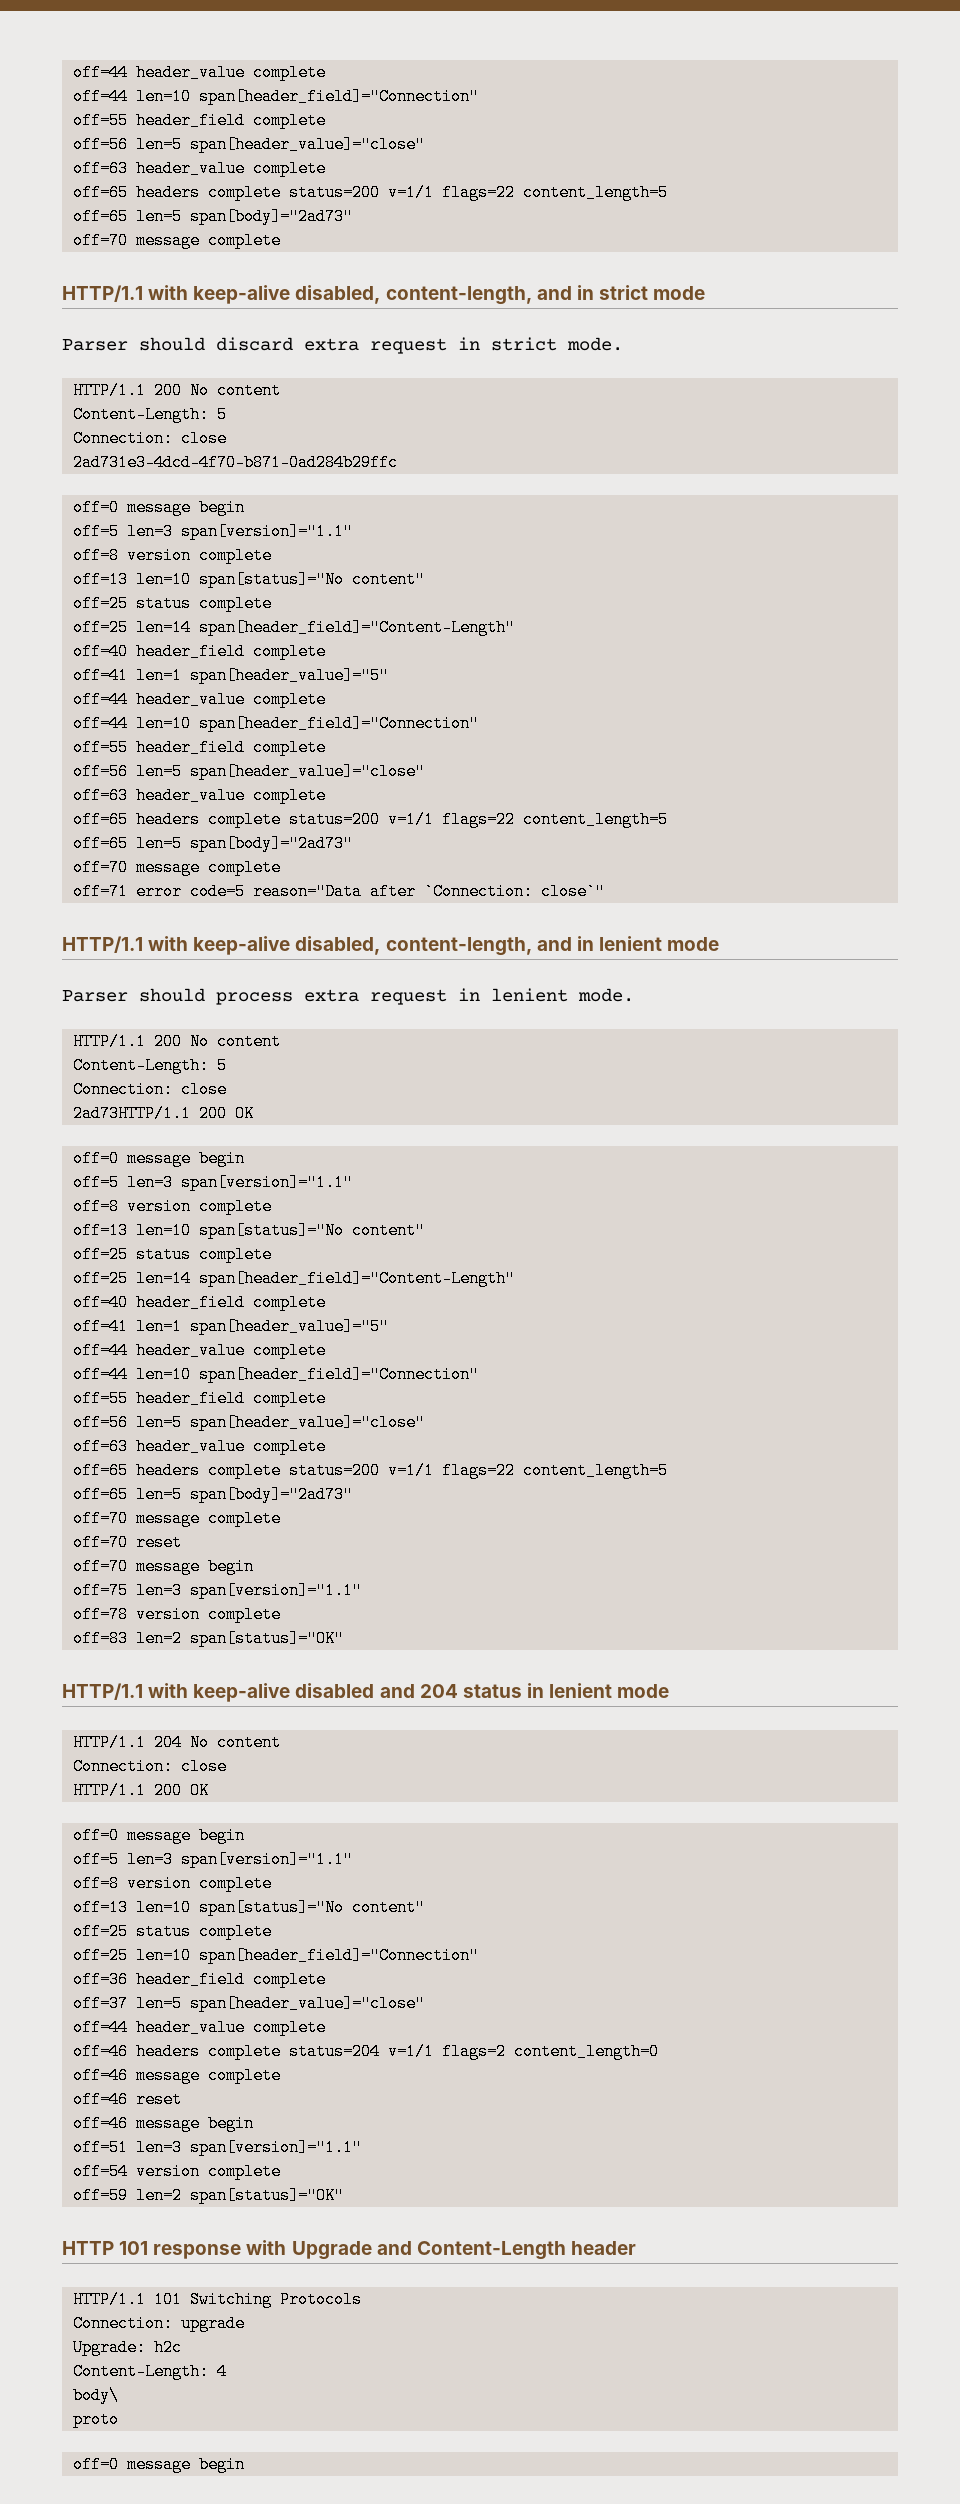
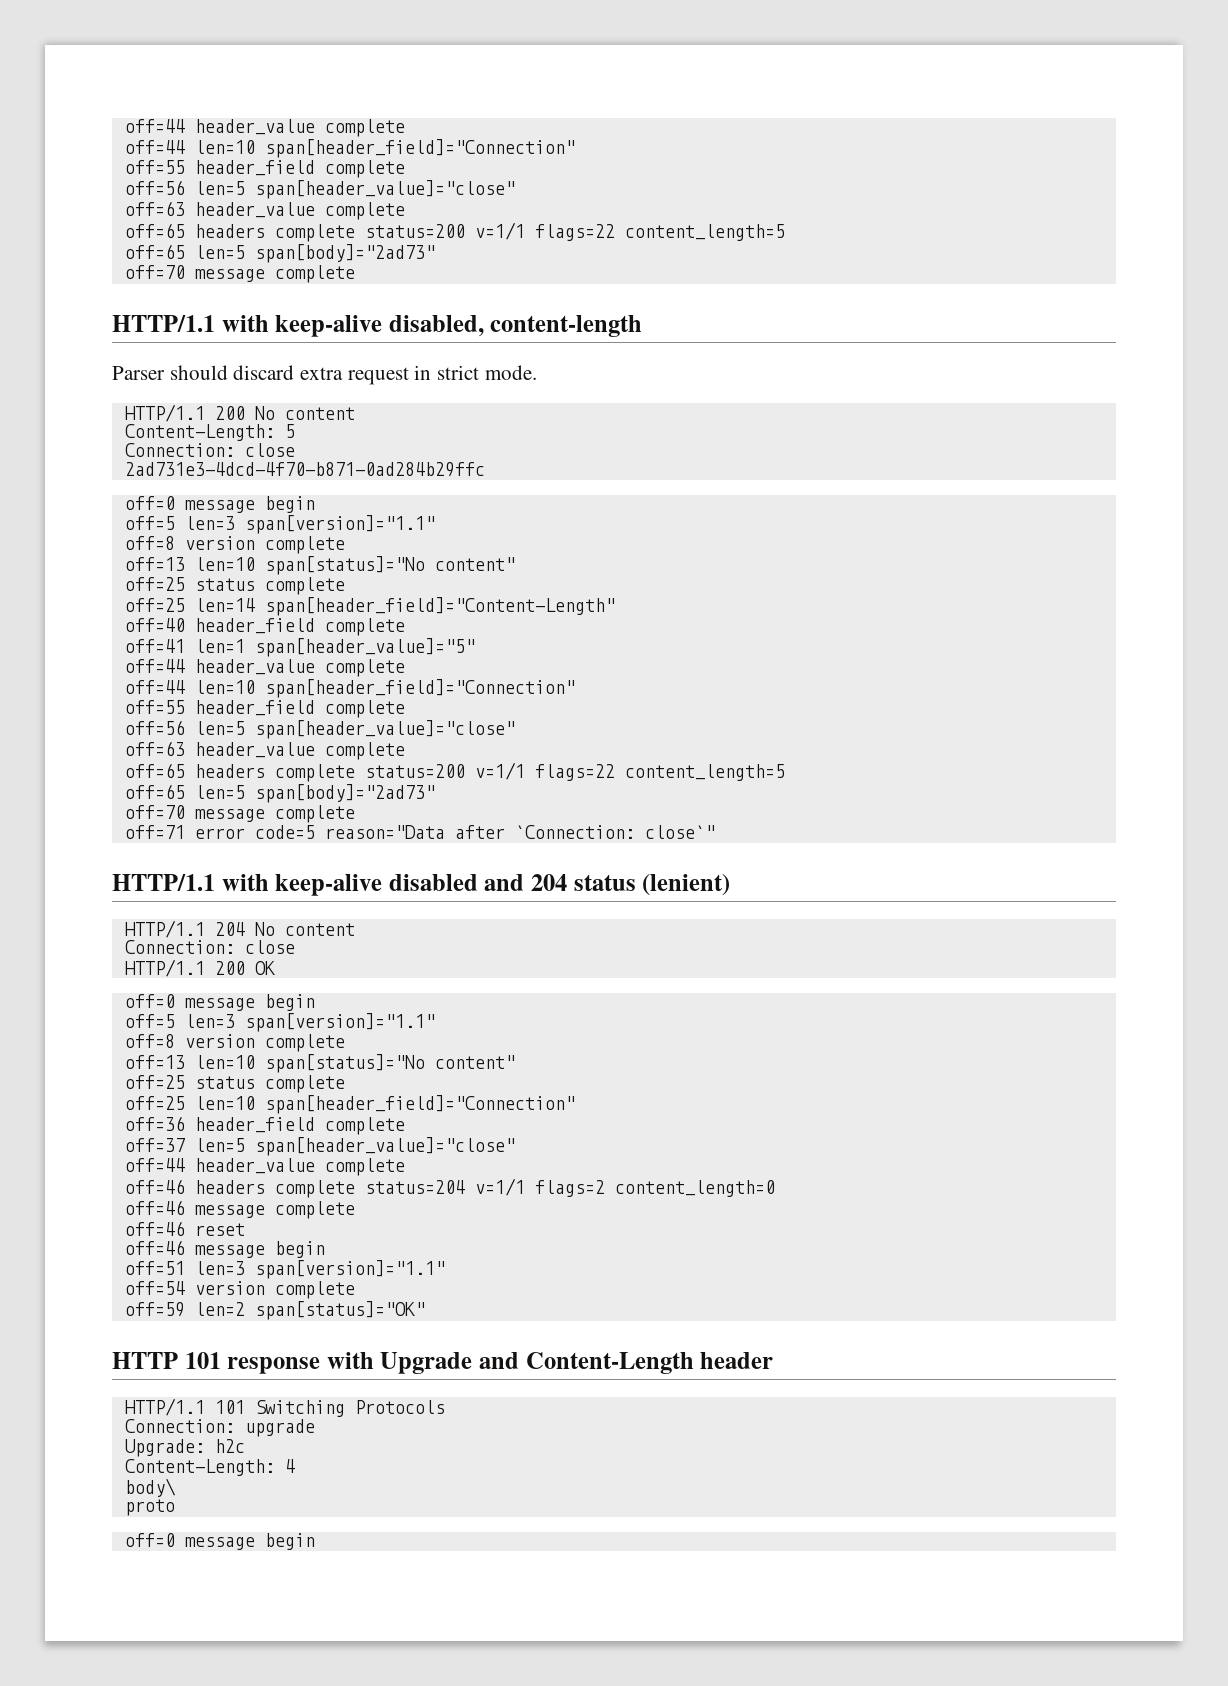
[385,285,706,305] content-length, and in strict mode -> [490,315,643,337] content-length
[62,936,720,956] [62,988,634,1005] [73,1033,282,1050] [73,1057,228,1074] [73,1081,228,1098] [73,1105,255,1122] [73,1150,246,1167] [73,1174,354,1191] [73,1198,273,1215] [73,1222,426,1239] [73,1246,273,1263] [73,1270,516,1287] [73,1294,327,1311] [73,1318,390,1335] [73,1342,327,1359] [73,1366,480,1383] [73,1390,327,1407] [73,1414,426,1431] [73,1438,327,1455] [73,1462,669,1479] [73,1486,354,1503] [73,1510,282,1527] [73,1534,183,1551] [73,1558,255,1575] [73,1582,363,1599] [73,1606,282,1623] [73,1630,345,1647] // HTTP/1.1 with keep-alive disabled, content-length, and in lenient mode // Parser should process extra request in lenient mode. // HTTP/1.1 200 No content // Content-Length: 5 // Connection: close // 2ad73HTTP/1.1 200 OK // off=0 message begin // off=5 len=3 span[version]="1.1" // off=8 version complete // off=13 len=10 span[status]="No content" // off=25 status complete // off=25 len=14 span[header_field]="Content-Length" // off=40 header_field complete // off=41 len=1 span[header_value]="5" // off=44 header_value complete // off=44 len=10 span[header_field]="Connection" // off=55 header_field complete // off=56 len=5 span[header_value]="close" // off=63 header_value complete // off=65 headers complete status=200 v=1/1 flags=22 content_length=5 // off=65 len=5 span[body]="2ad73" // off=70 message complete // off=70 reset // off=70 message begin // off=75 len=3 span[version]="1.1" // off=78 version complete // off=83 len=2 span[status]="OK" -> (715, 832) none
[526,1683,670,1698] in lenient mode -> [642,874,731,896] (lenient)

